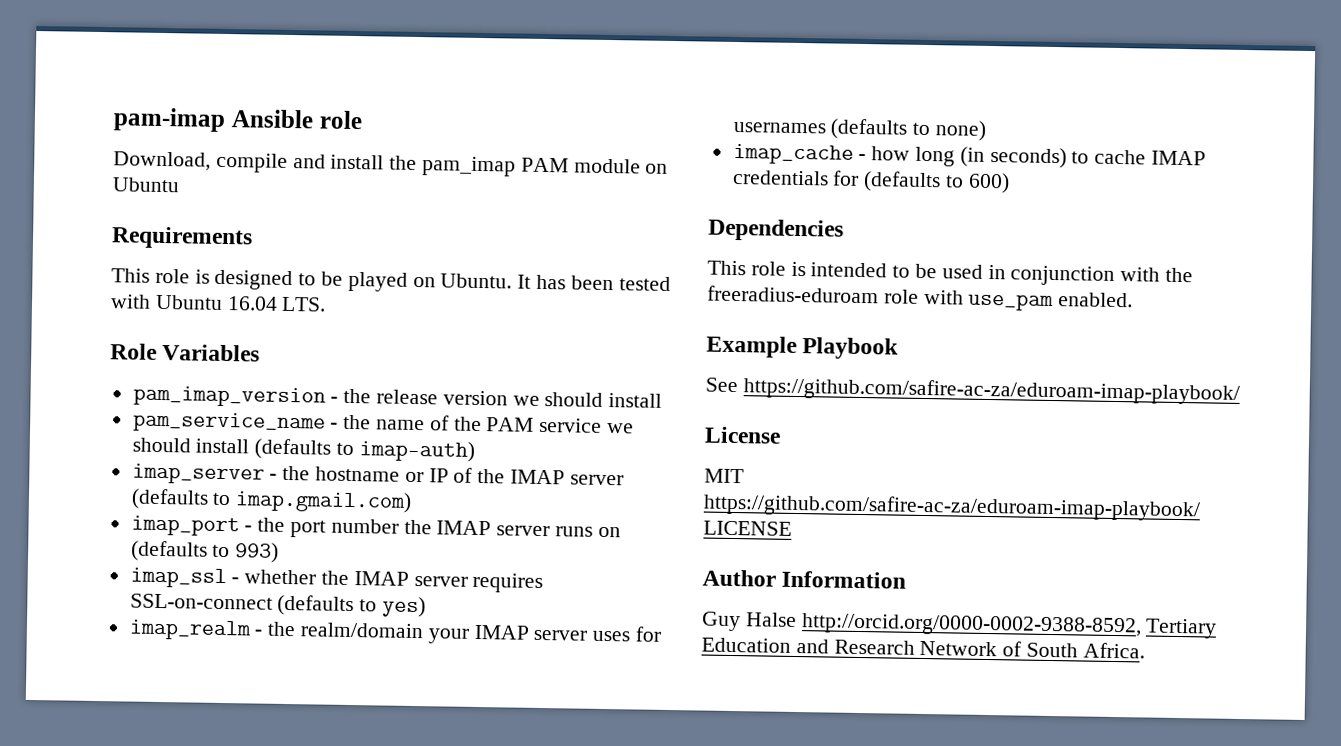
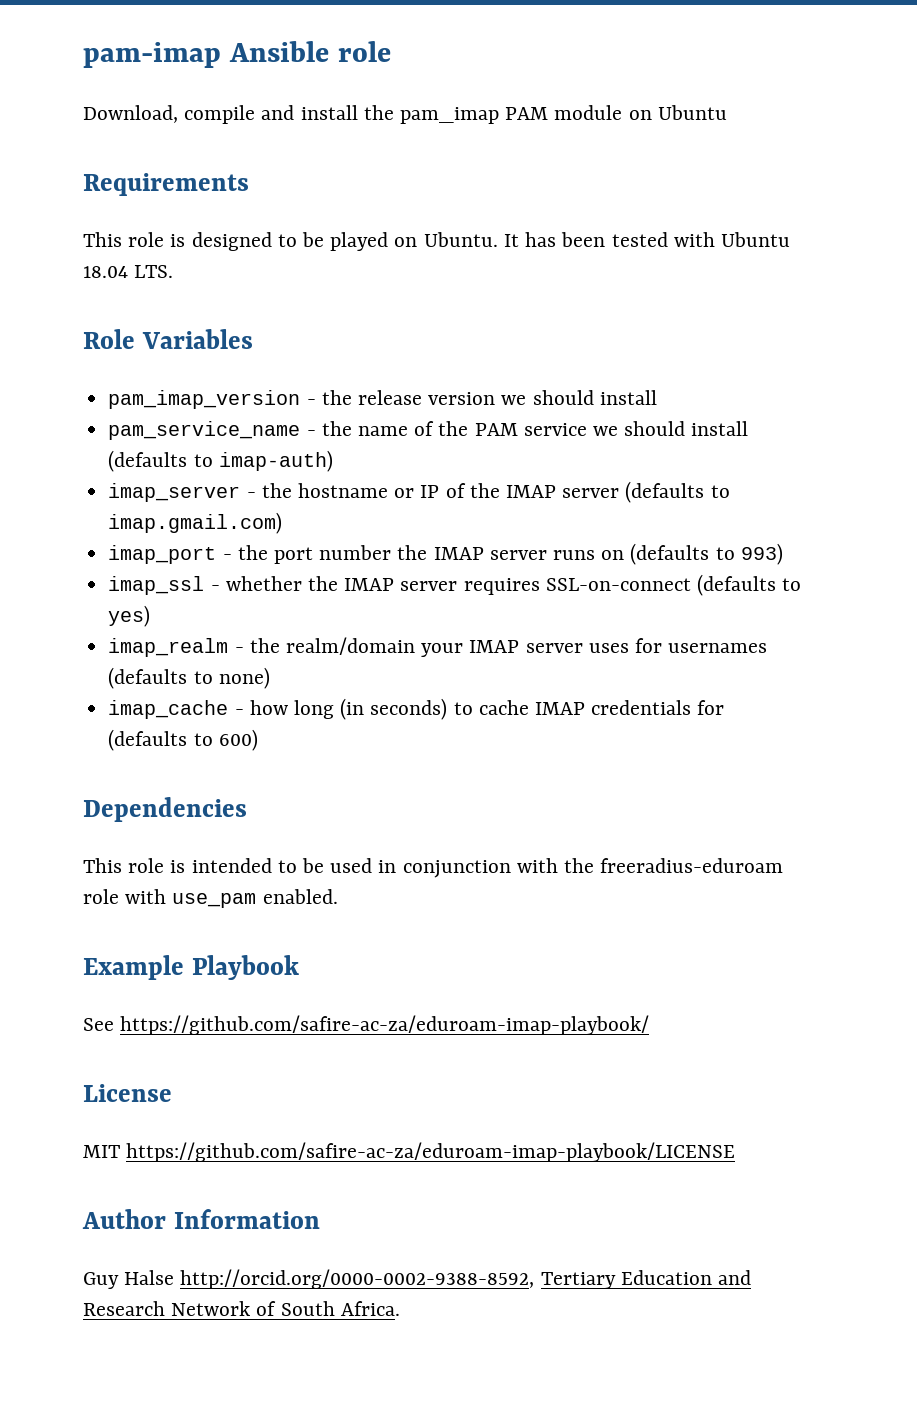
[226,296,278,311] 16.04 -> [83,266,128,278] 18.04

